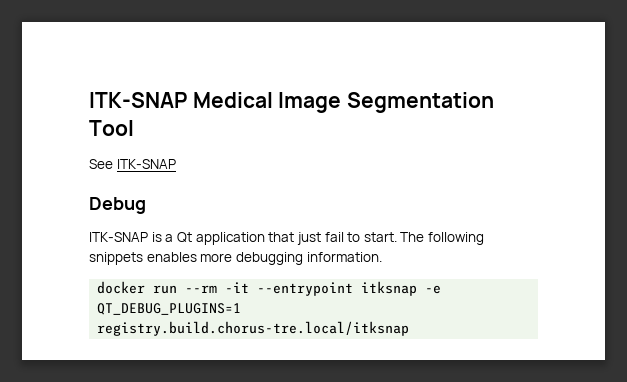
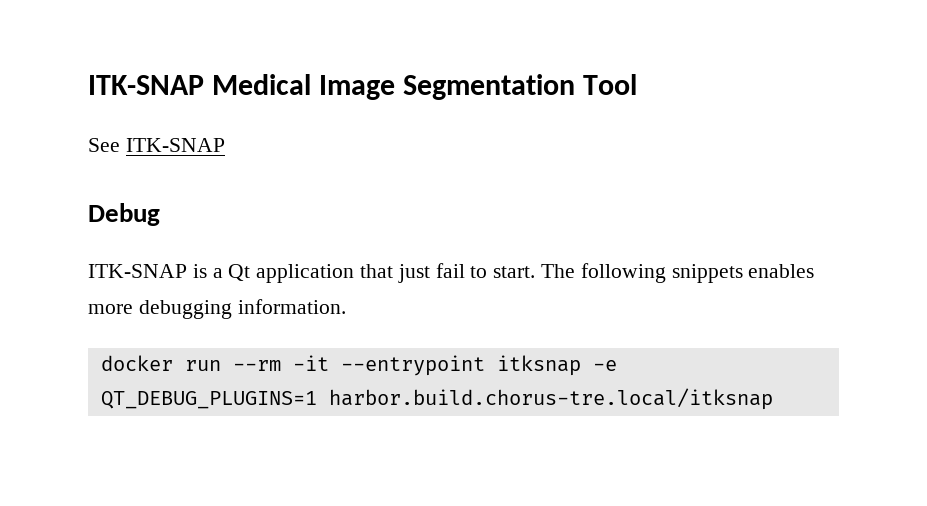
[97,321,410,336] registry.build.chorus-tre.local/itksnap -> [328,388,773,410] harbor.build.chorus-tre.local/itksnap

